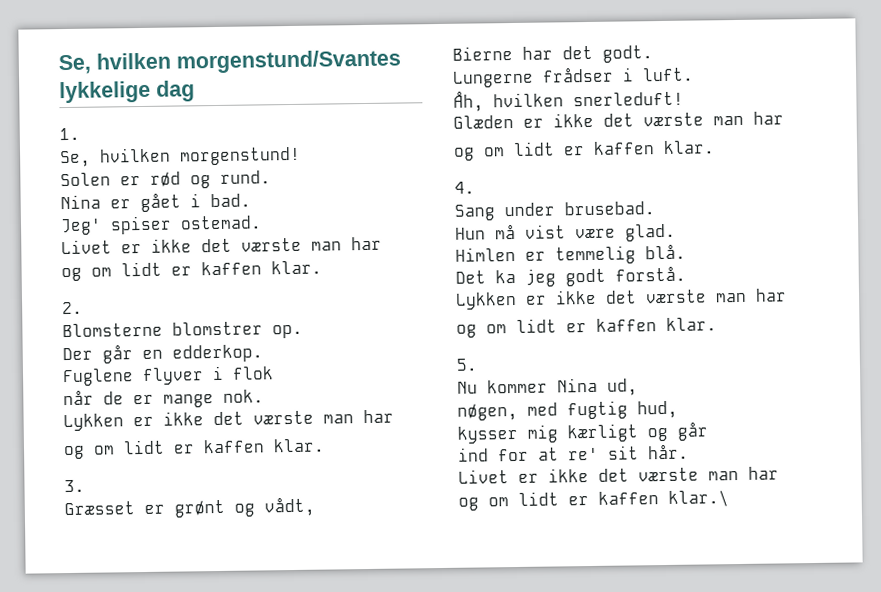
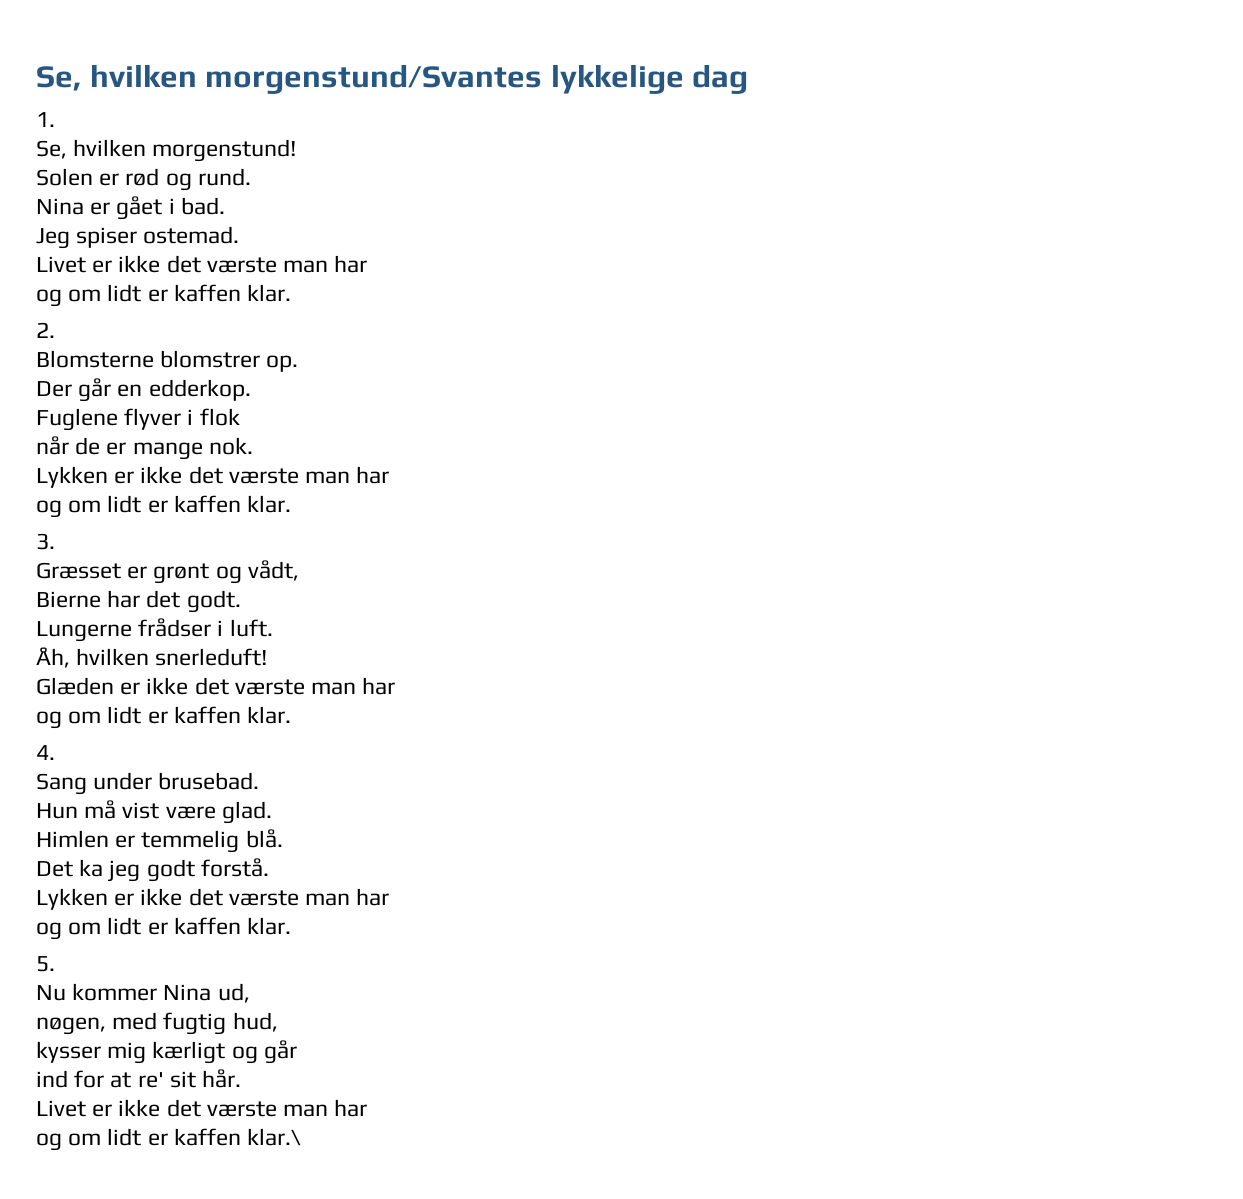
[60,218,102,236] Jeg' -> [36,228,70,249] Jeg

